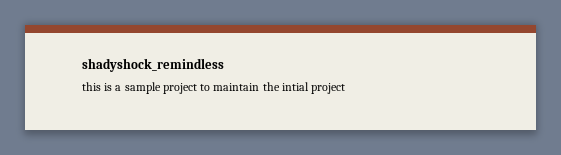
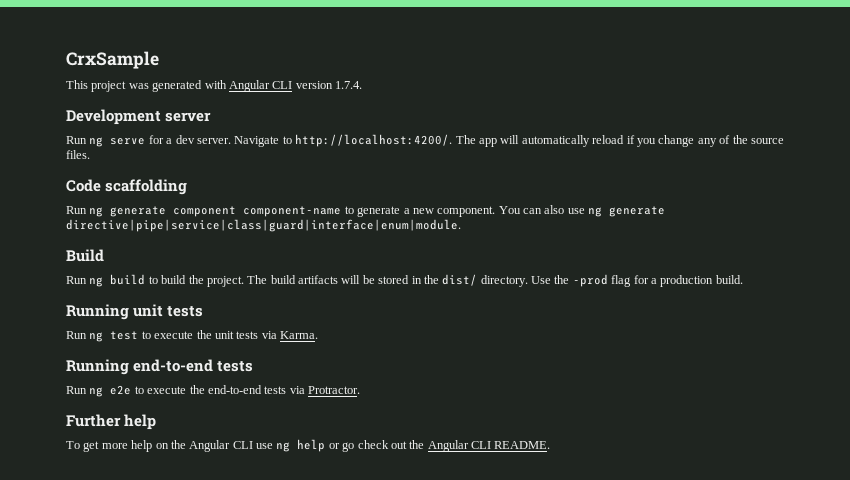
[82,58,224,72] [82,82,346,94] shadyshock_remindless // this is a sample project to maintain the intial project -> [66,51,159,69] [66,80,362,92] [66,109,212,125] [66,134,784,147] [66,150,90,159] [66,179,188,195] [66,205,666,217] [66,219,461,232] [66,249,104,262] [66,274,743,287] [66,304,204,320] [66,330,318,342] [66,359,254,375] [66,385,360,397] [66,414,157,430] [66,439,551,452] CrxSample // This project was generated with Angular CLI version 1.7.4. // Development server // Run ng serve for a dev server. Navigate to http://localhost:4200/. The app will automatically reload if you change any of the source files. // Code scaffolding // Run ng generate component component-name to generate a new component. You can also use ng generate directive|pipe|service|class|guard|interface|enum|module. // Build // Run ng build to build the project. The build artifacts will be stored in the dist/ directory. Use the -prod flag for a production build. // Running unit tests // Run ng test to execute the unit tests via Karma. // Running end-to-end tests // Run ng e2e to execute the end-to-end tests via Protractor. // Further help // To get more help on the Angular CLI use ng help or go check out the Angular CLI README.

